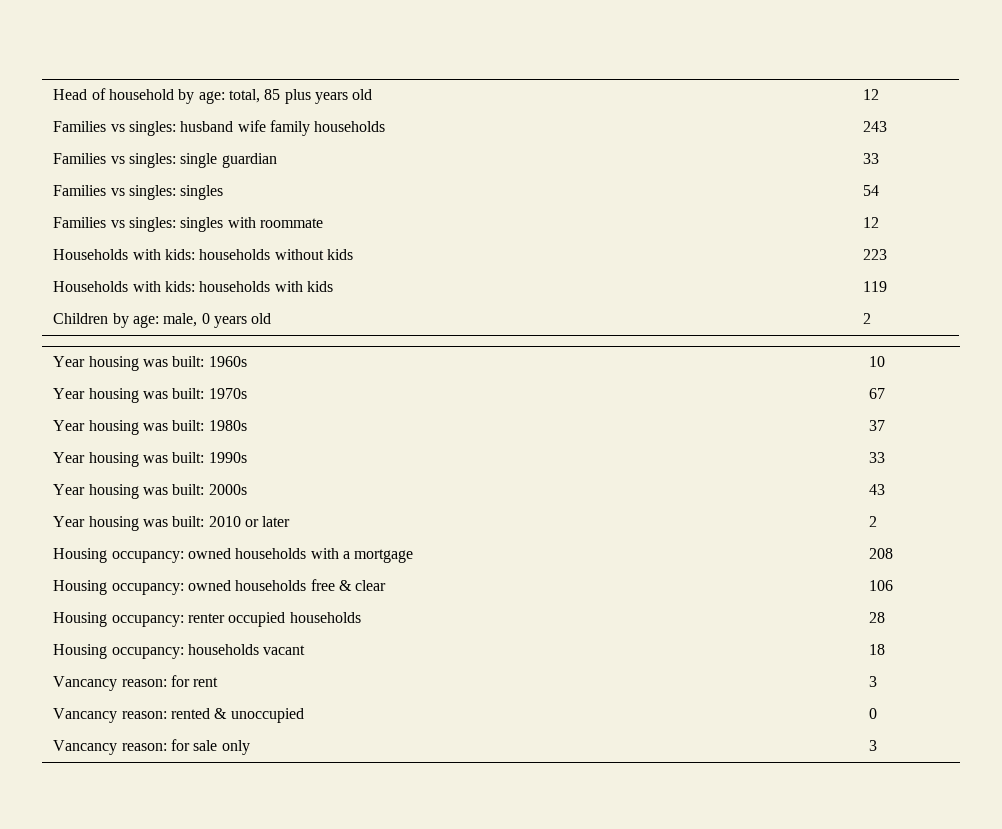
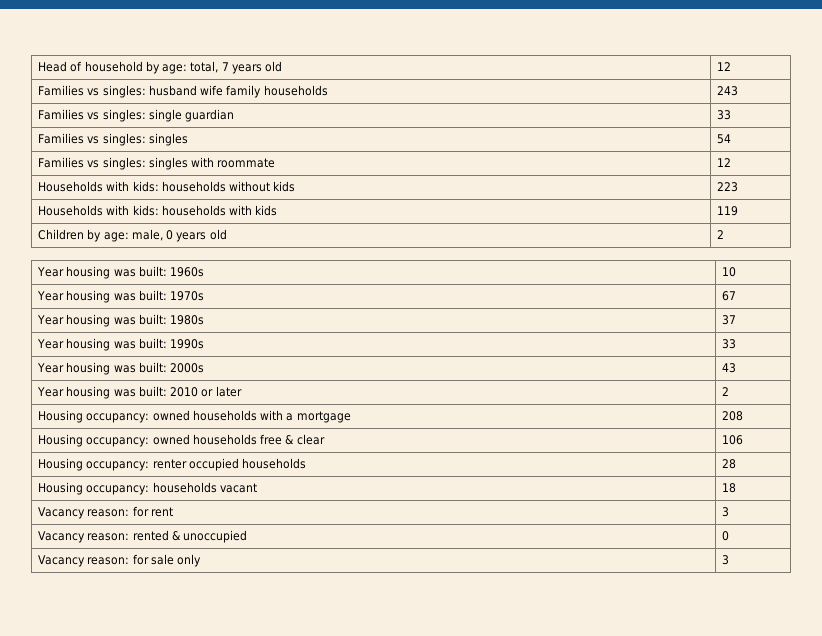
[264,89,311,104] 85 plus -> [221,62,229,71] 7
[53,676,118,691] Vancancy -> [38,507,86,519] Vacancy
[53,708,118,723] Vancancy -> [38,531,86,543] Vacancy
[53,740,118,755] Vancancy -> [38,555,86,567] Vacancy

